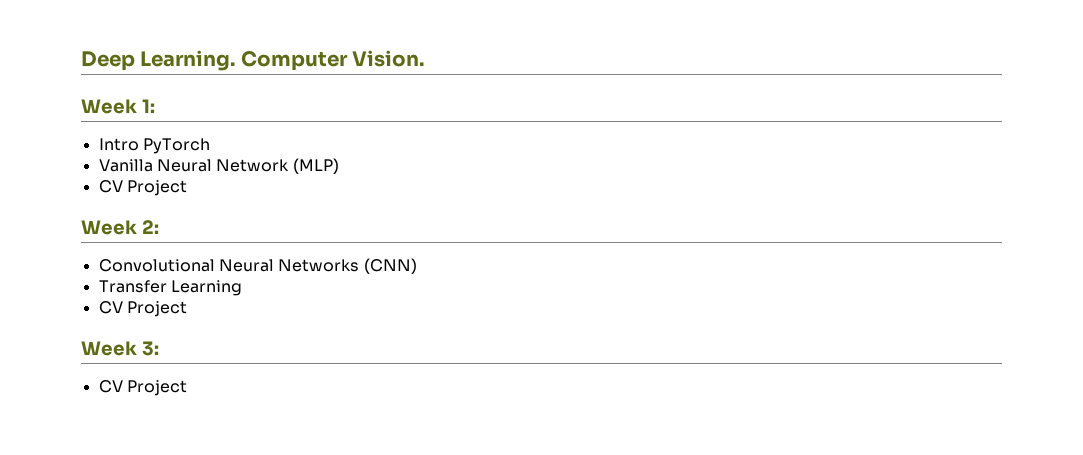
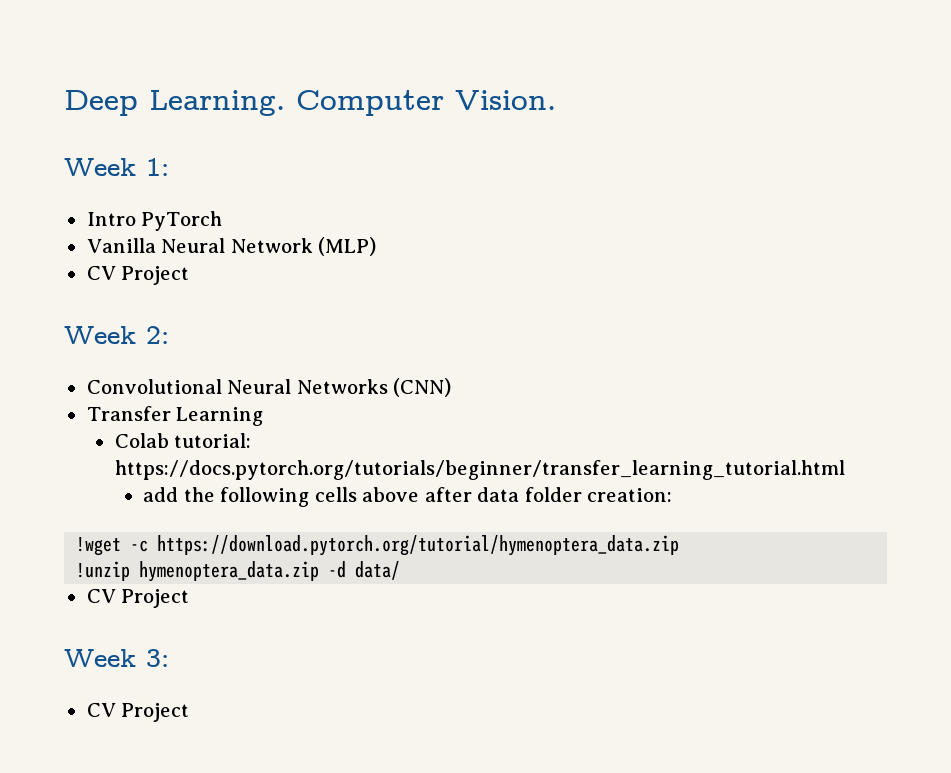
(242, 288) none -> [114,433,252,448] [114,460,845,480] [143,487,673,507] [76,535,680,556] [76,561,401,582] // Colab tutorial: https://docs.pytorch.org/tutorials/beginner/transfer_learning_tutorial.html // add the following cells above after data folder creation: // !wget -c https://download.pytorch.org/tutorial/hymenoptera_data.zip // !unzip hymenoptera_data.zip -d data/

